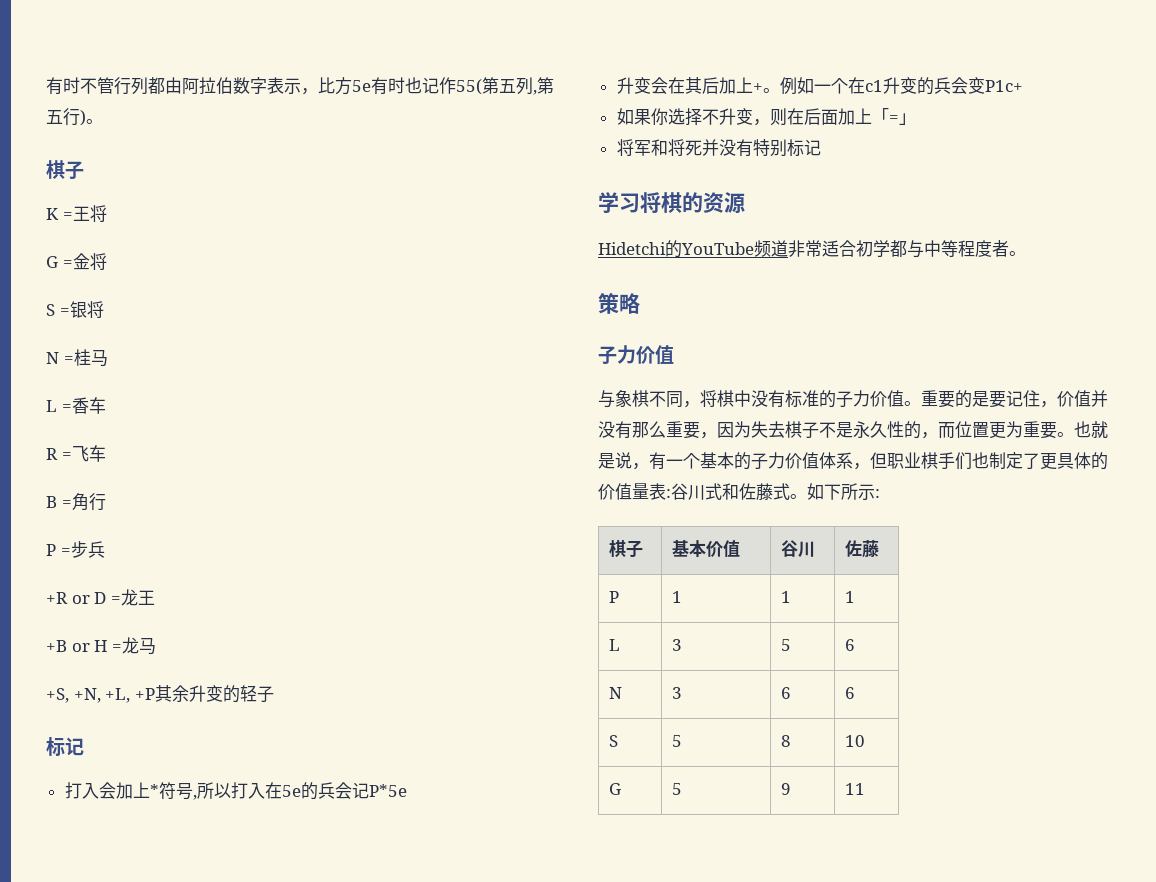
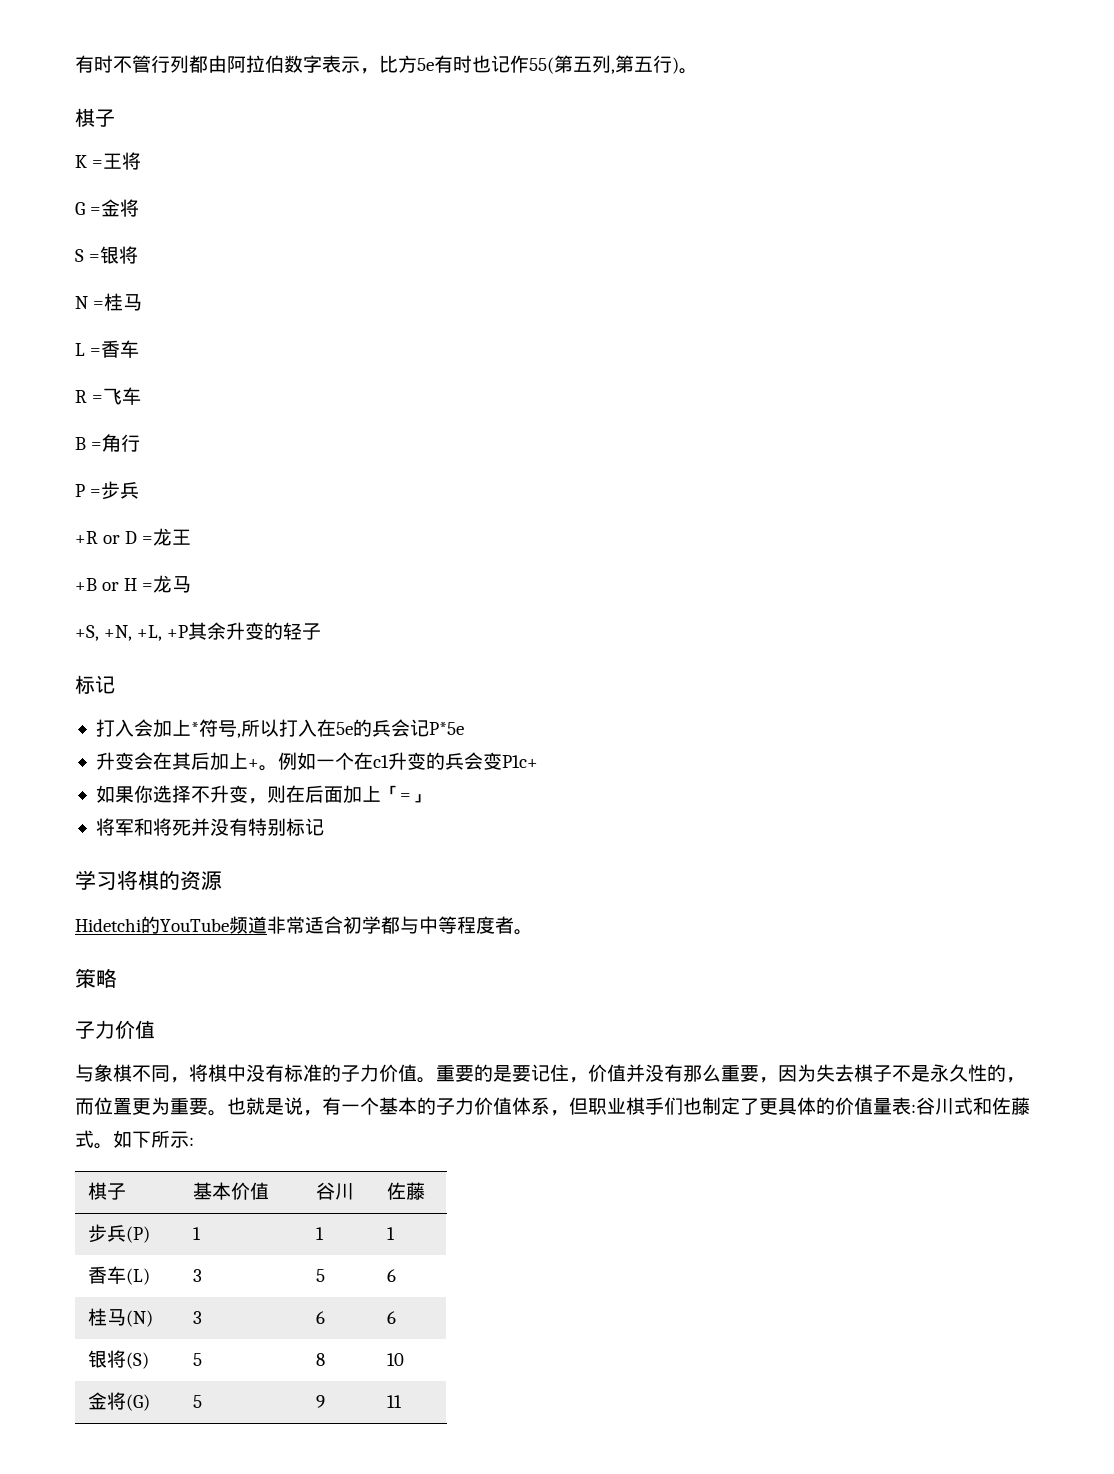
[609,591,620,603] P -> [87,1224,150,1243] 步兵(P)
[609,639,621,651] L -> [87,1266,150,1285] 香车(L)
[609,687,623,699] N -> [87,1308,153,1327] 桂马(N)
[609,735,619,747] S -> [87,1350,149,1369] 银将(S)
[609,783,622,795] G -> [87,1392,150,1411] 金将(G)

